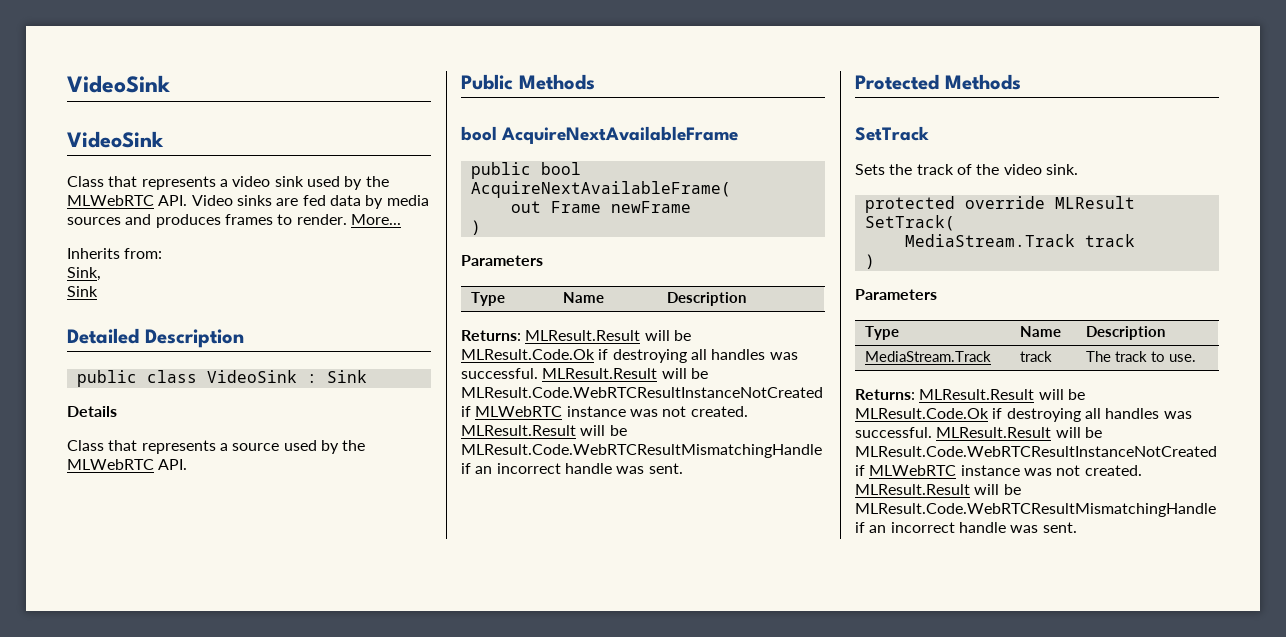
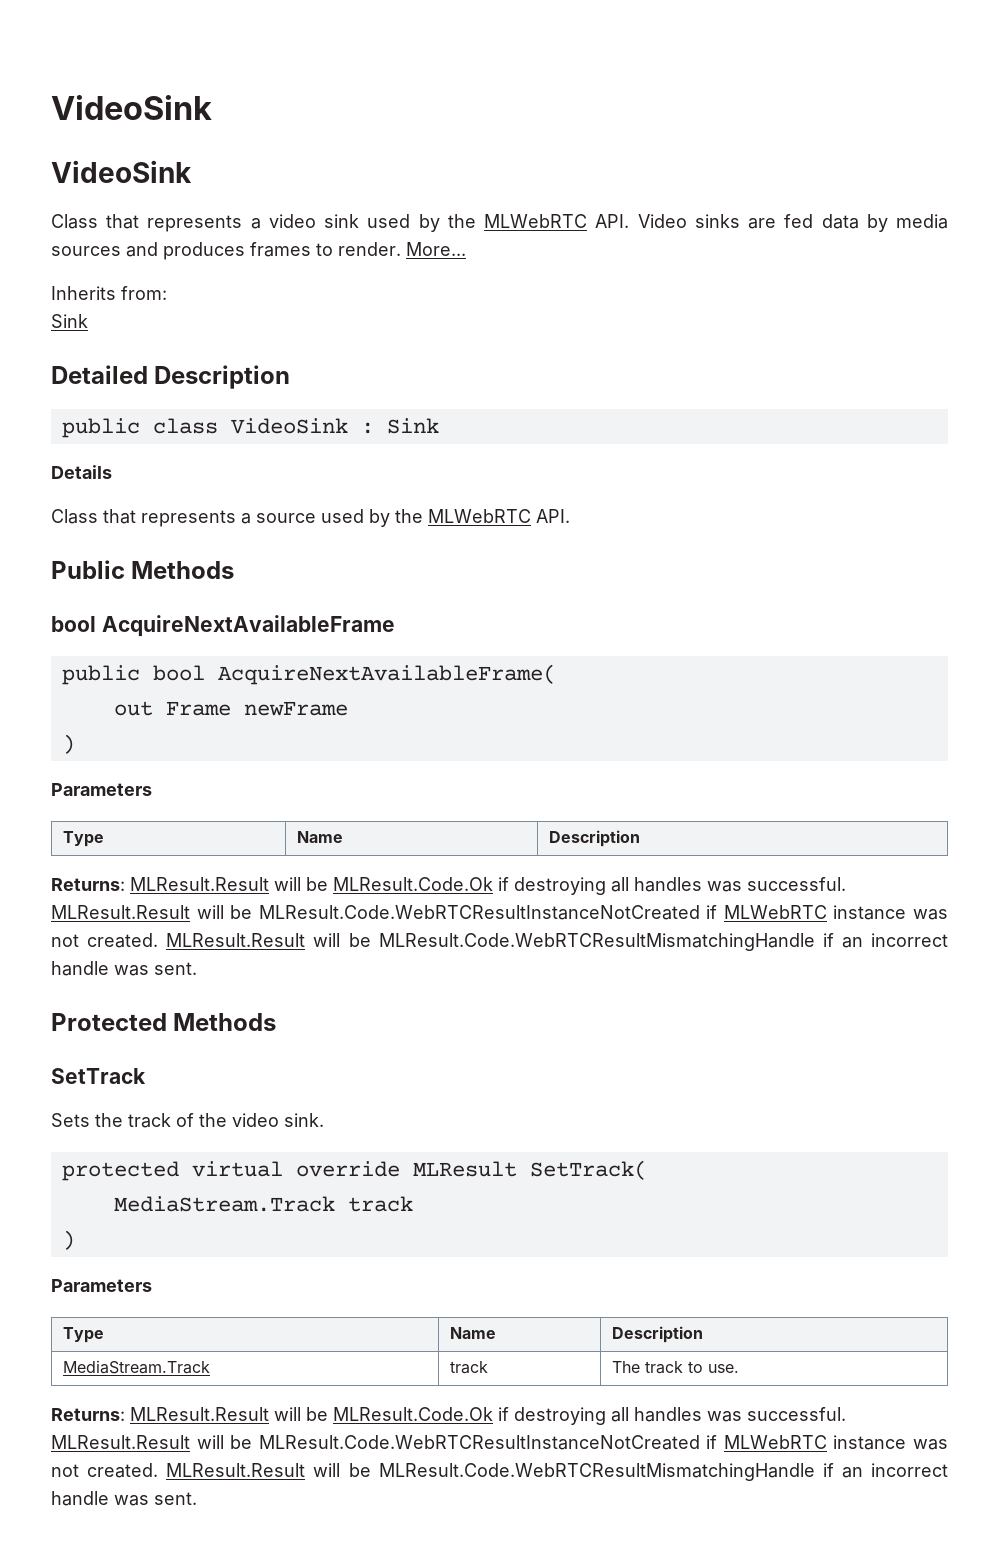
[67,267,101,281] // Sink, -> (167, 293) none
(955, 204) none -> [191,1161,283,1177] virtual

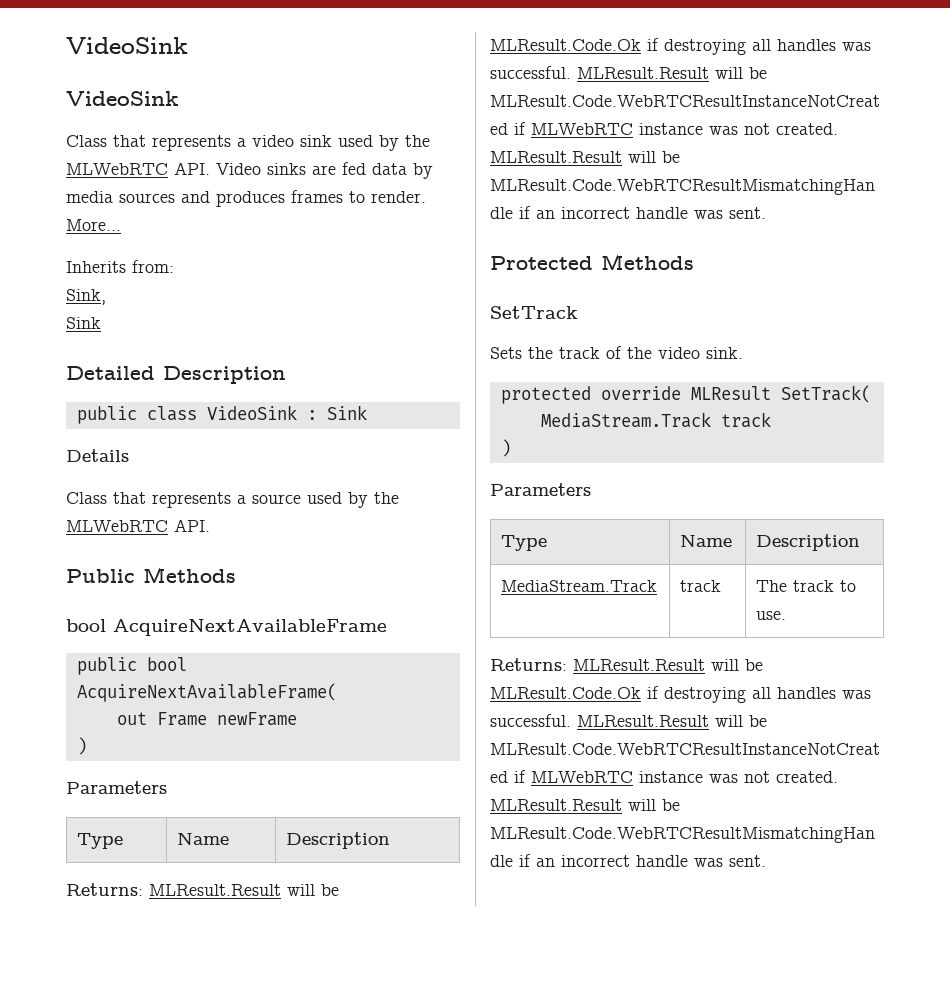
(167, 293) none -> [66,289,106,305] // Sink,
[191,1161,283,1177] virtual -> (591, 395) none

